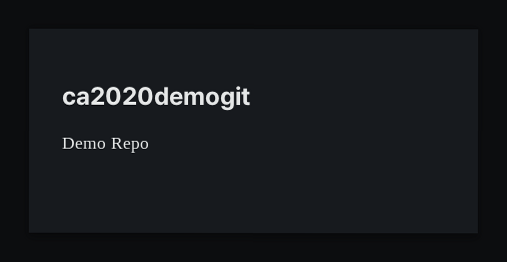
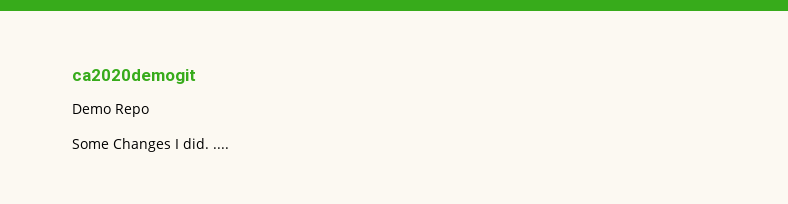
(149, 145) none -> [72,138,229,152] // Some Changes I did. ....

